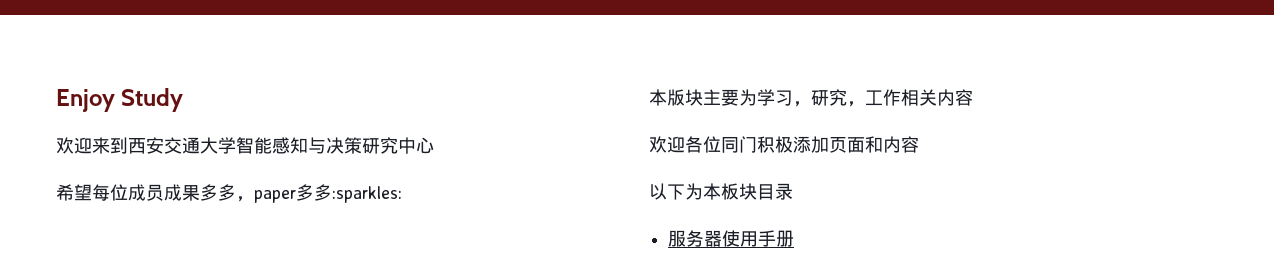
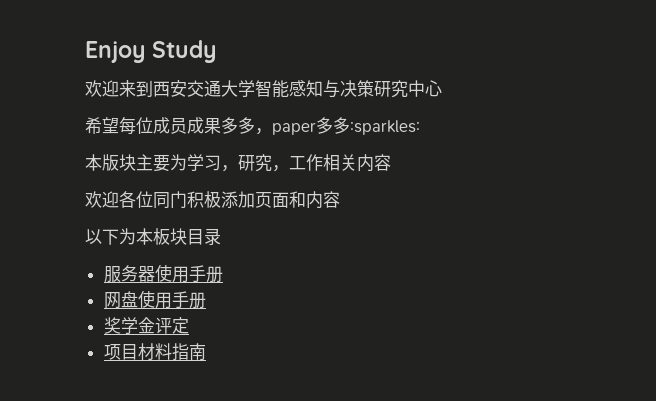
(795, 238) none -> [103,290,206,309] [103,317,189,334] [103,343,206,361] // 网盘使用手册 // 奖学金评定 // 项目材料指南

